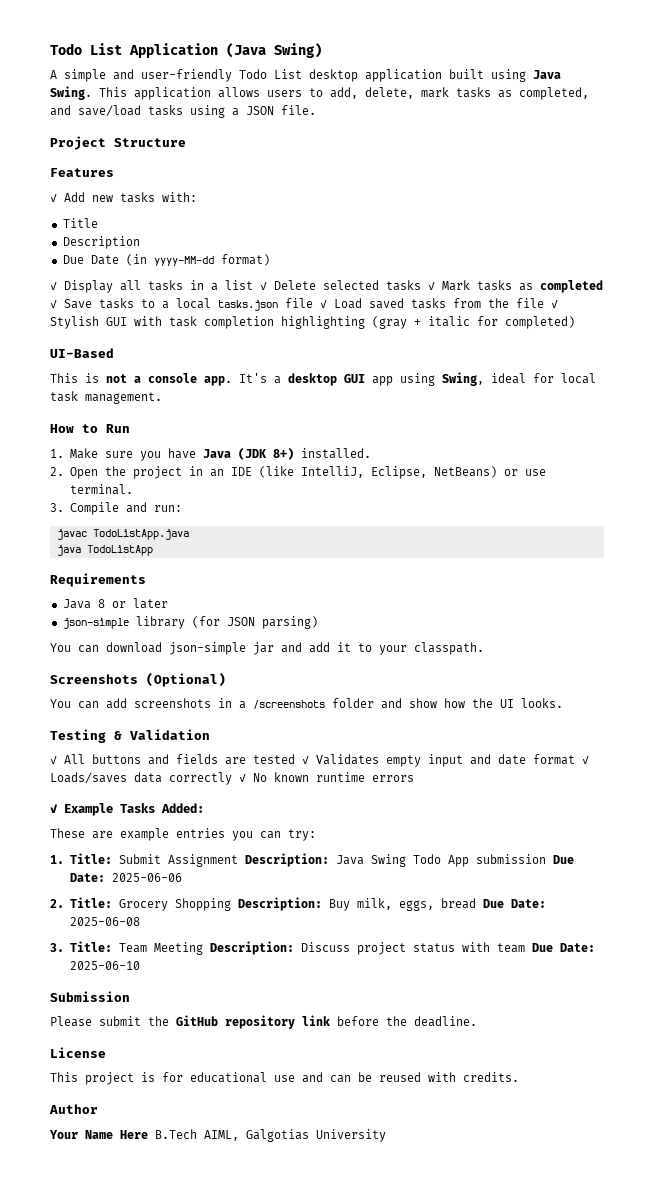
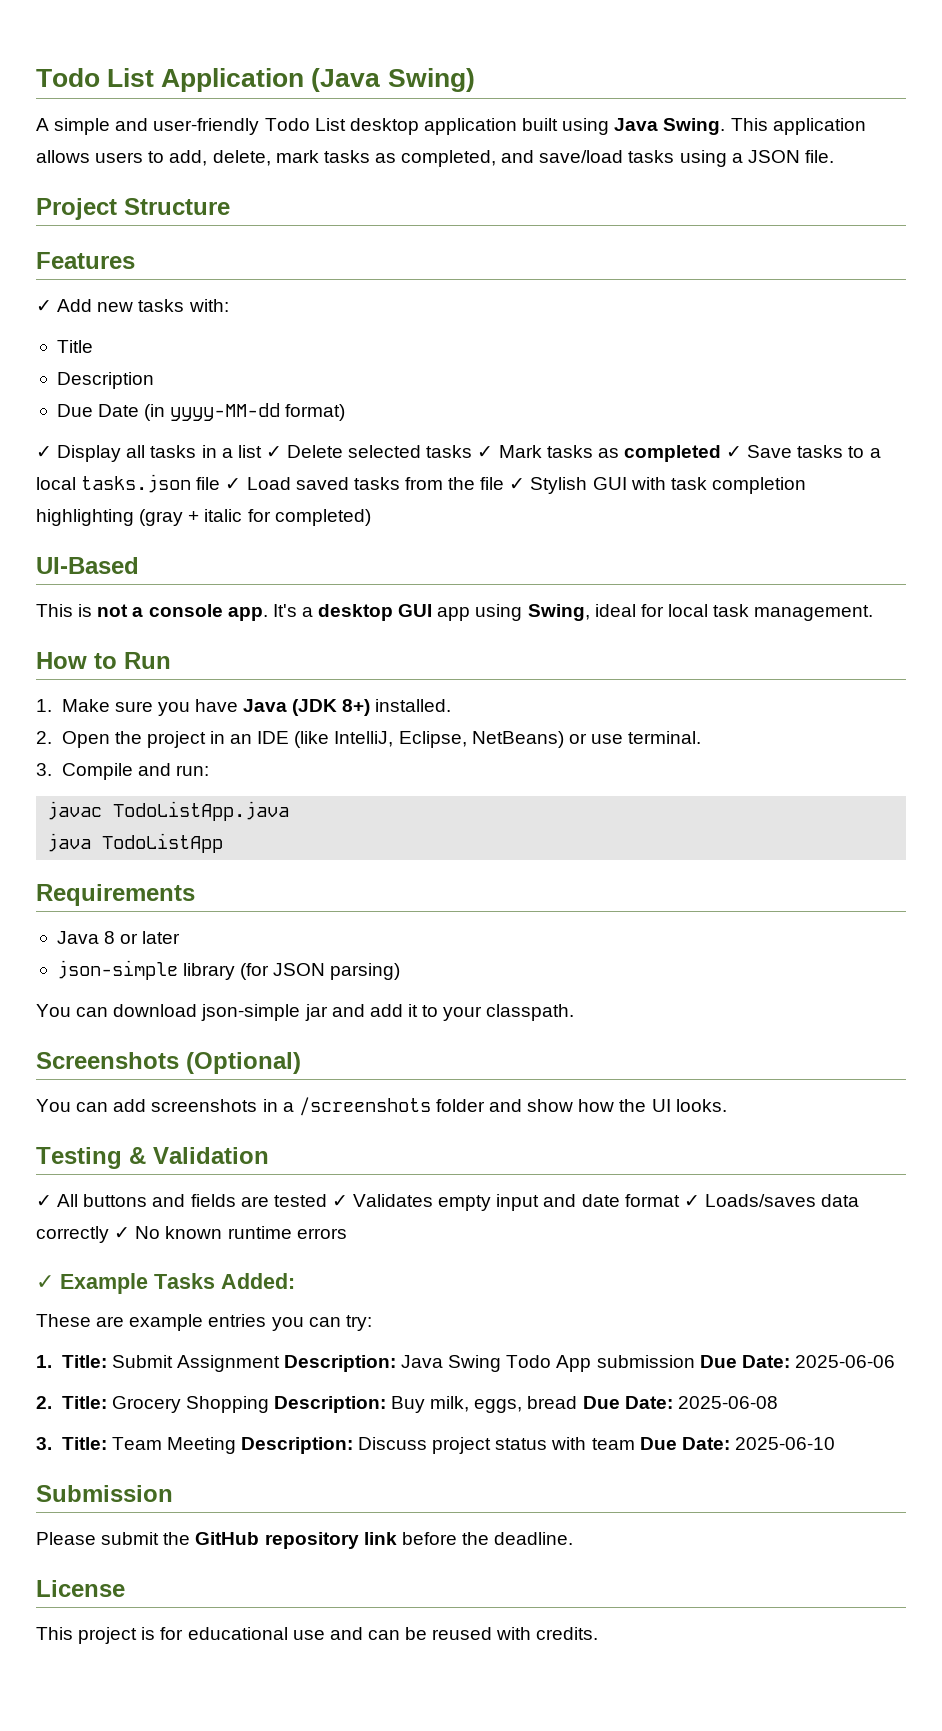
[49,1104,98,1114] [49,1129,386,1142] // Author // Your Name Here B.Tech AIML, Galgotias University -> (599, 1633) none

